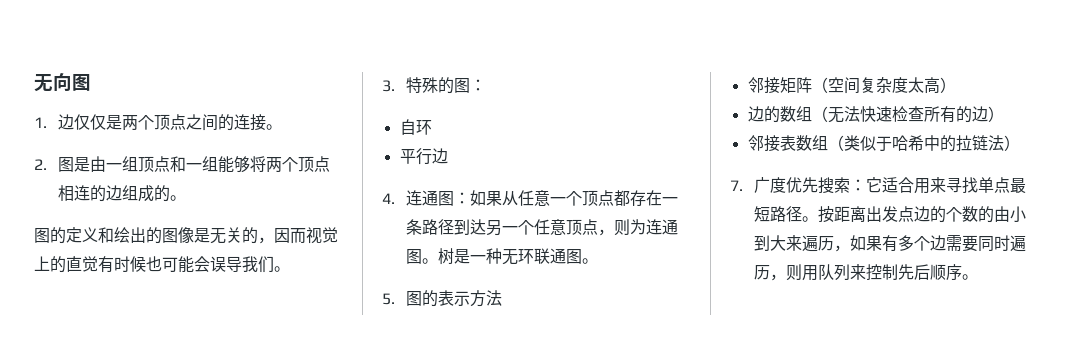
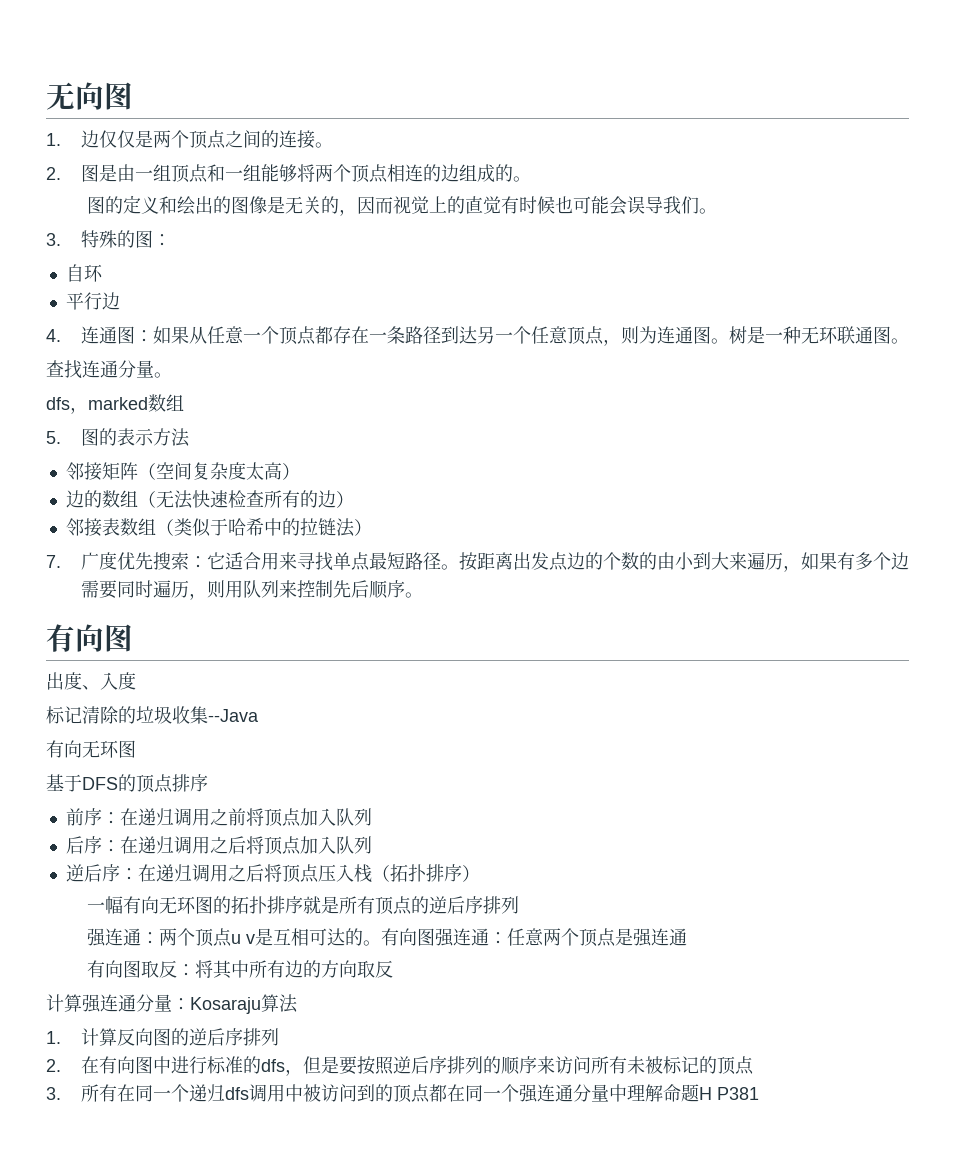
(598, 261) none -> [46,360,172,379] [46,394,184,414] // 查找连通分量。 // dfs，marked数组
(978, 277) none -> [46,624,133,652] [46,672,136,690] [46,706,259,724] [46,740,136,758] [46,774,208,793] [65,808,372,827] [65,836,372,855] [65,864,480,883] [87,896,520,915] [87,928,688,947] [87,960,394,979] [46,994,298,1014] [46,1028,279,1046] [46,1056,754,1076] [46,1084,759,1103] // 有向图 // 出度、入度 // 标记清除的垃圾收集--Java // 有向无环图 // 基于DFS的顶点排序 // 前序：在递归调用之前将顶点加入队列 // 后序：在递归调用之后将顶点加入队列 // 逆后序：在递归调用之后将顶点压入栈（拓扑排序） // 一幅有向无环图的拓扑排序就是所有顶点的逆后序排列 // 强连通：两个顶点u v是互相可达的。有向图强连通：任意两个顶点是强连通 // 有向图取反：将其中所有边的方向取反 // 计算强连通分量：Kosaraju算法 // 1.计算反向图的逆后序排列 // 2.在有向图中进行标准的dfs，但是要按照逆后序排列的顺序来访问所有未被标记的顶点 // 3.所有在同一个递归dfs调用中被访问到的顶点都在同一个强连通分量中理解命题H P381

